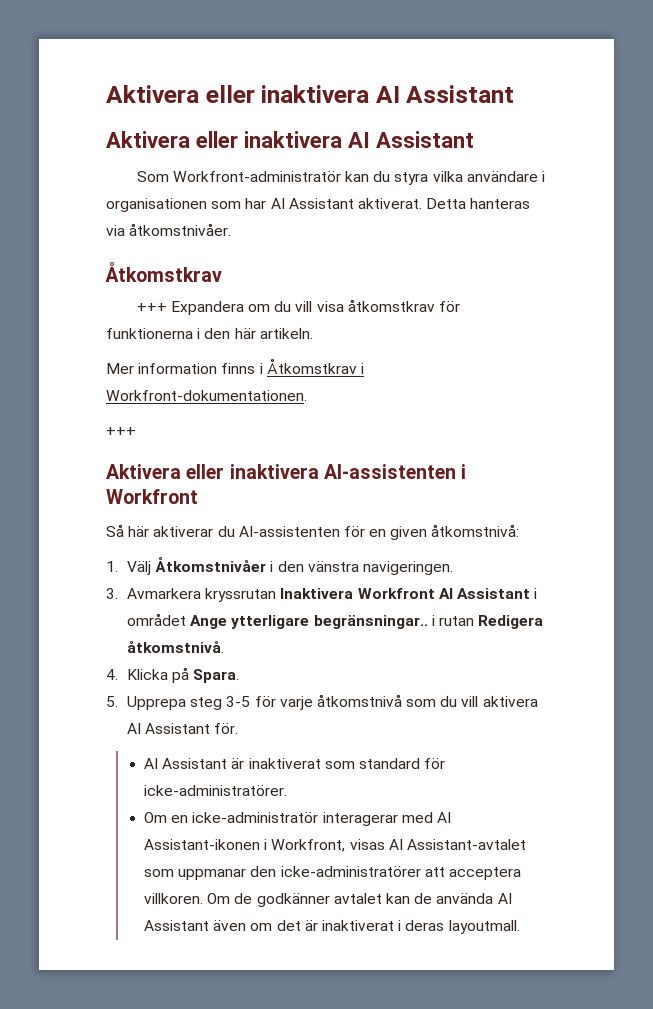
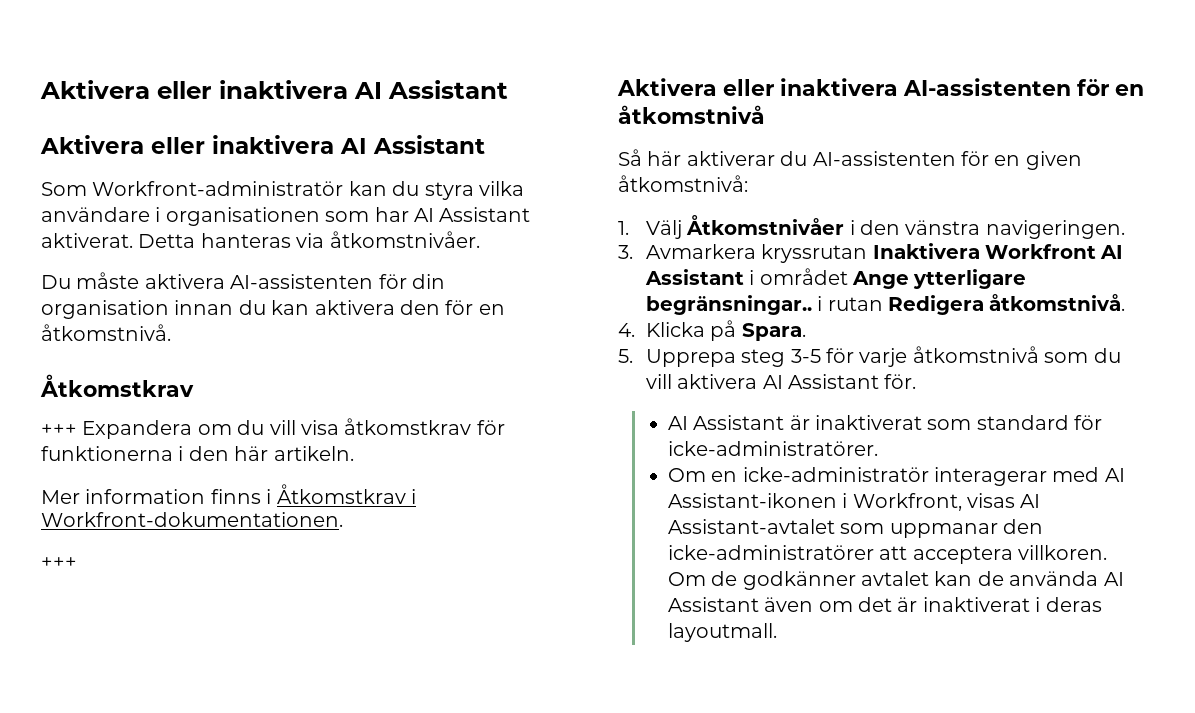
(232, 229) none -> [41,272,445,289] [41,300,505,319] [41,324,171,341] // Du måste aktivera AI-assistenten för din organisation innan du kan aktivera den för en åtkomstnivå.
[461,464,467,479] [106,489,198,504] i Workfront -> [1077,79,1144,96] [618,105,765,124] för en åtkomstnivå

